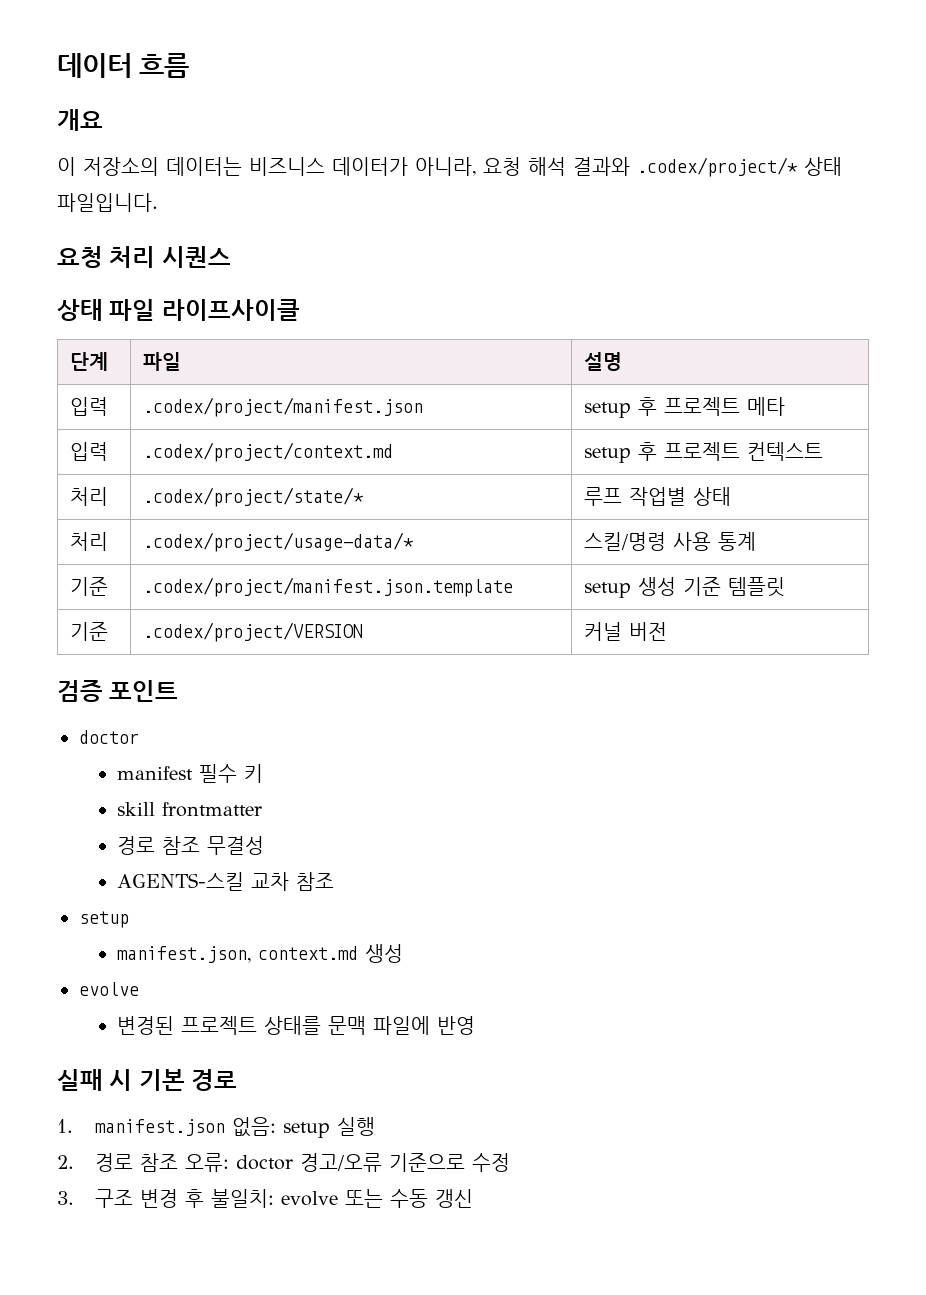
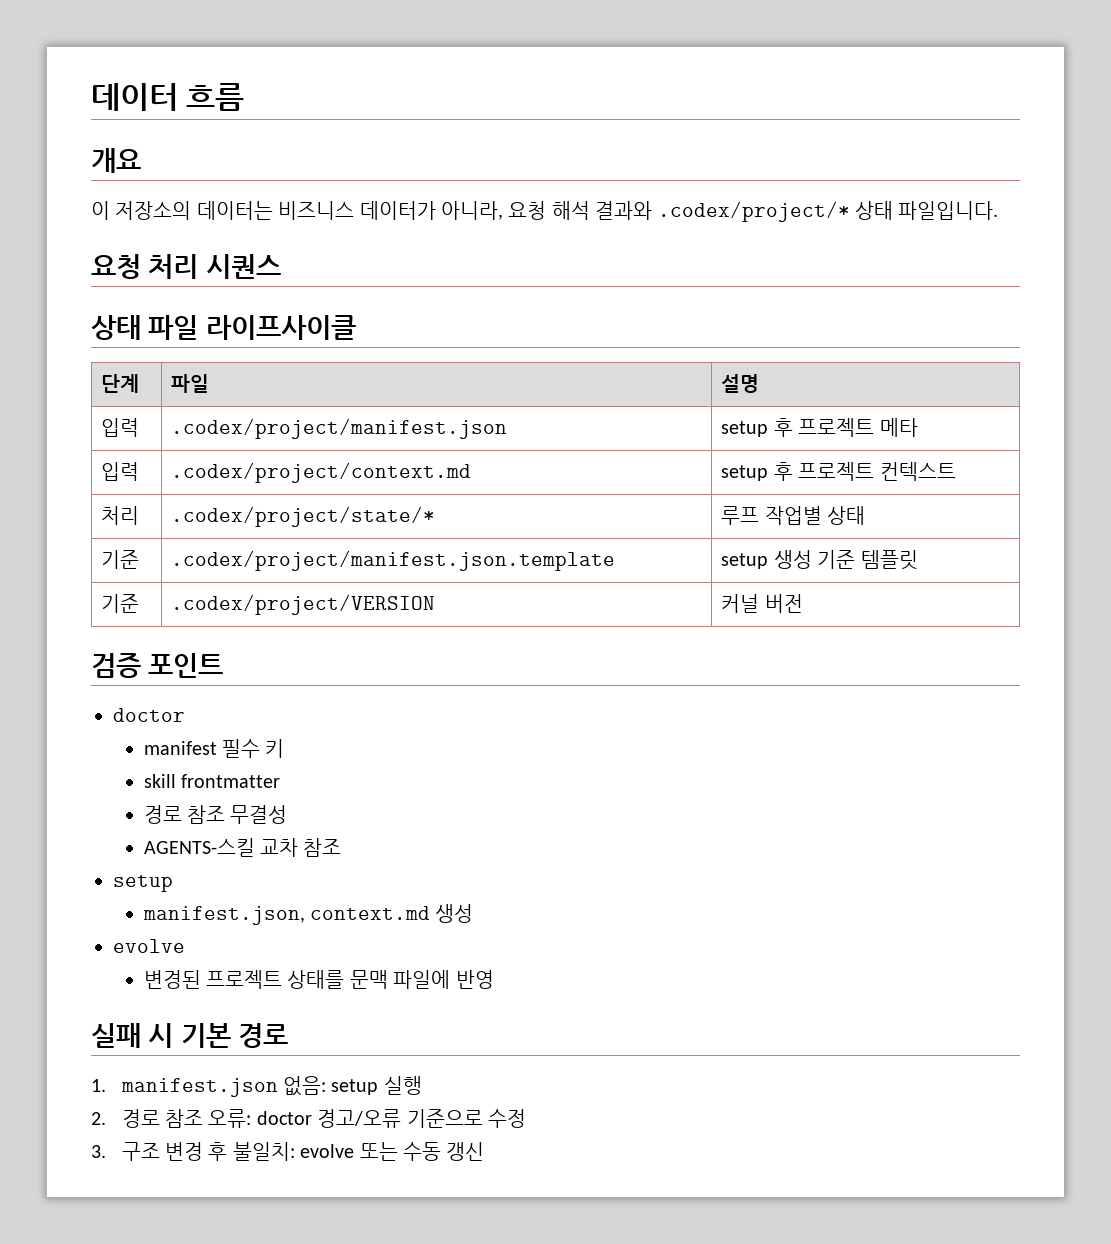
[70,532,109,551] [143,532,415,552] [584,532,757,551] // 처리 | .codex/project/usage-data/* | 스킬/명령 사용 통계 -> (866, 515) none

